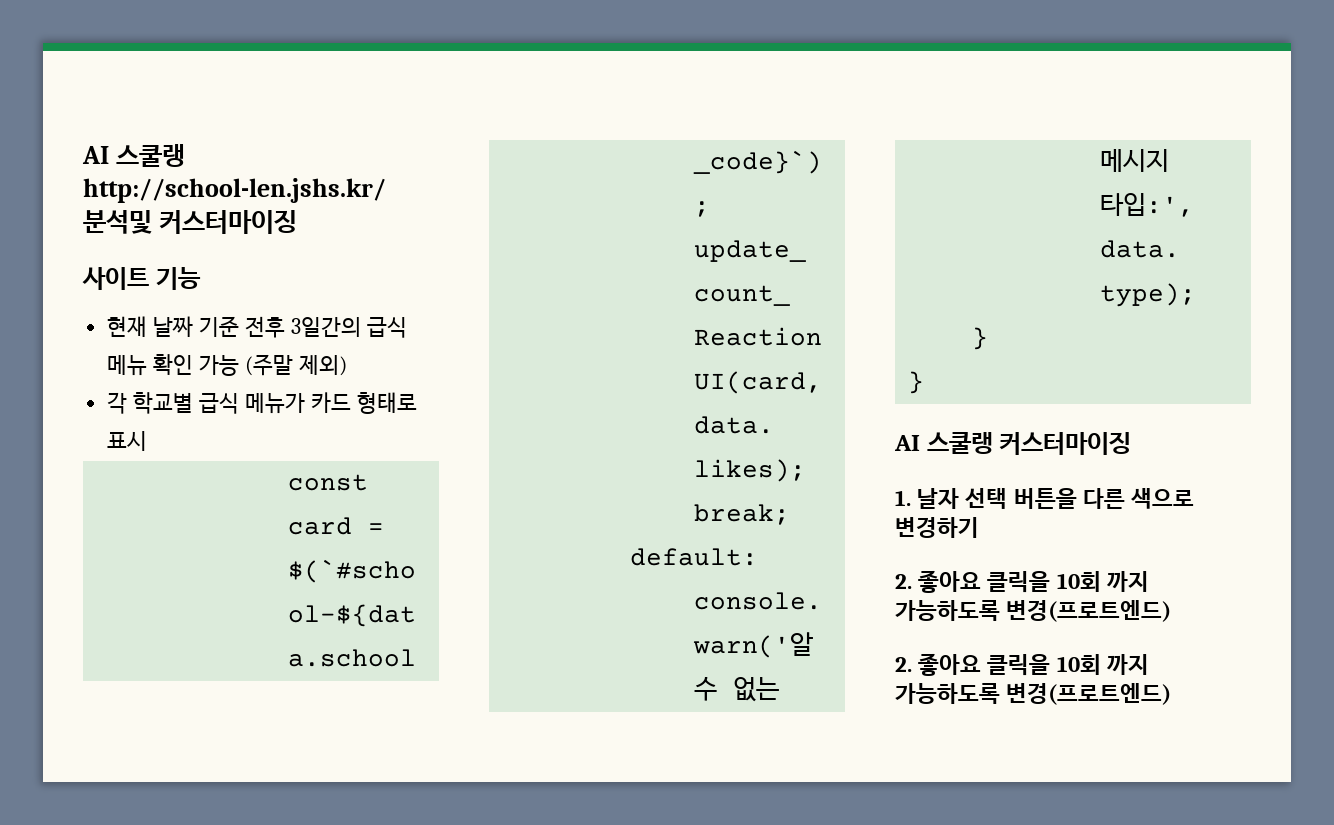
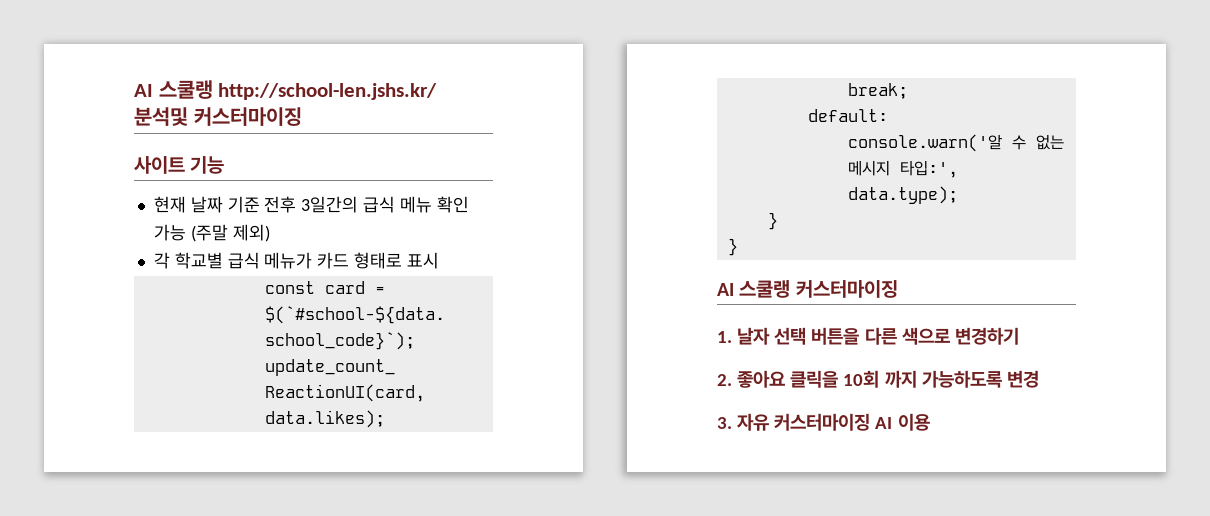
[1006,600,1172,622] [895,653,1149,676] [895,683,1172,705] 변경(프로트엔드) // 2. 좋아요 클릭을 10회 까지 가능하도록 변경(프로트엔드) -> [1006,370,1039,388] [717,413,930,431] 변경 // 3. 자유 커스터마이징 AI 이용

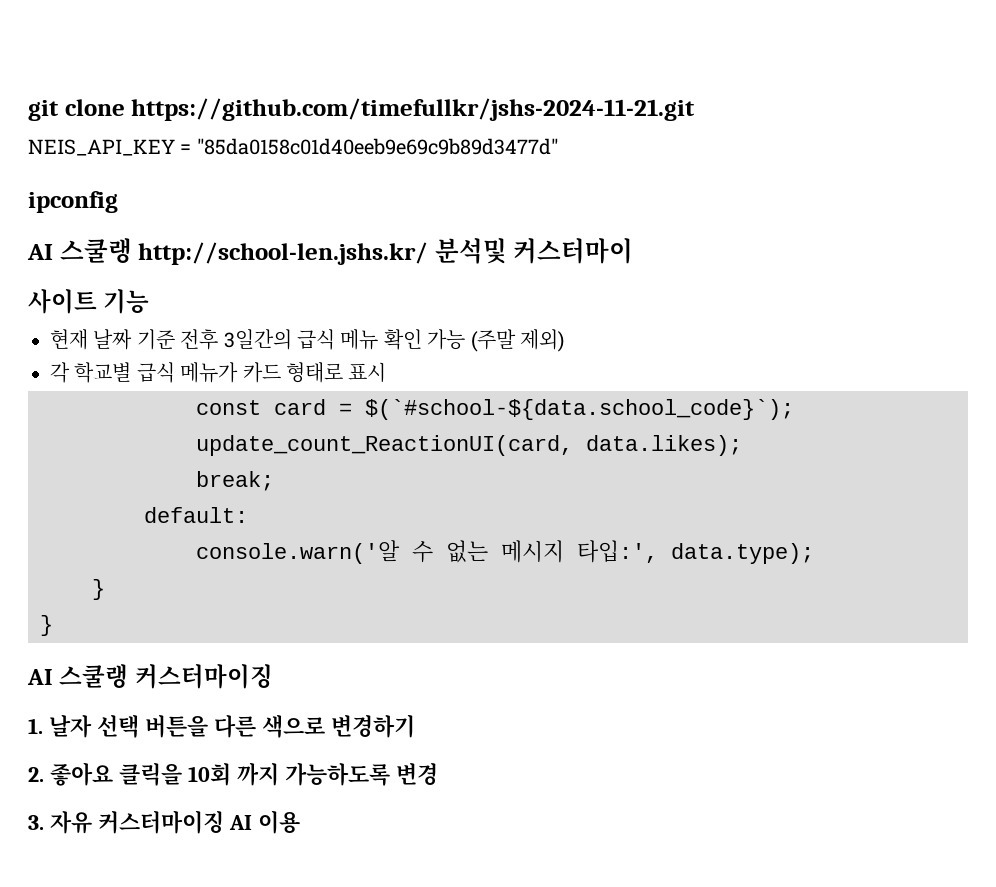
(134, 90) none -> [28,98,696,121] [28,138,558,156] [28,191,118,213] git clone https://github.com/timefullkr/jshs-2024-11-21.git // NEIS_API_KEY = "85da0158c01d40eeb9e69c9b89d3477d" // ipconfig //
[193,107,302,126] 커스터마이징 -> [513,238,634,264] 커스터마이

